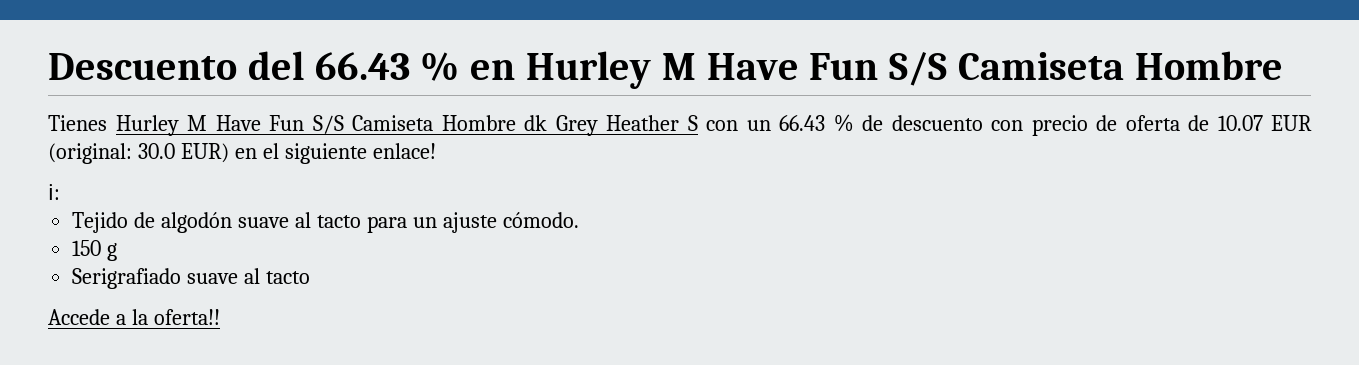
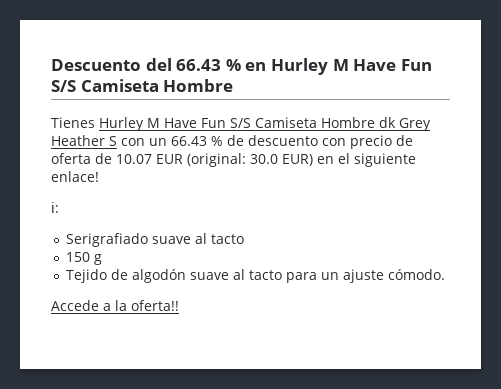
(60, 192) none -> [66,233,245,247] [66,252,103,265] // Serigrafiado suave al tacto // 150 g
[72,240,118,261] [72,268,311,289] // 150 g // Serigrafiado suave al tacto -> (446, 274) none

